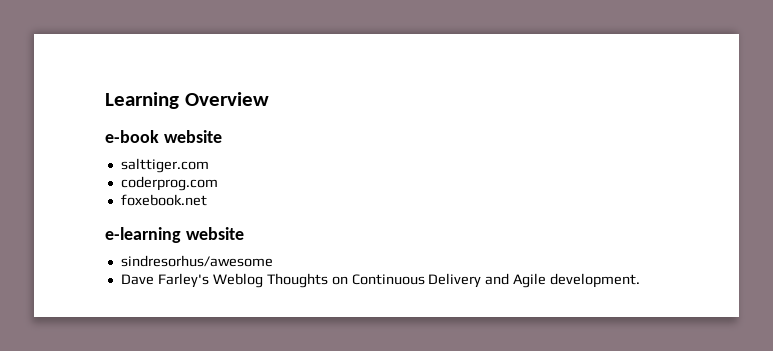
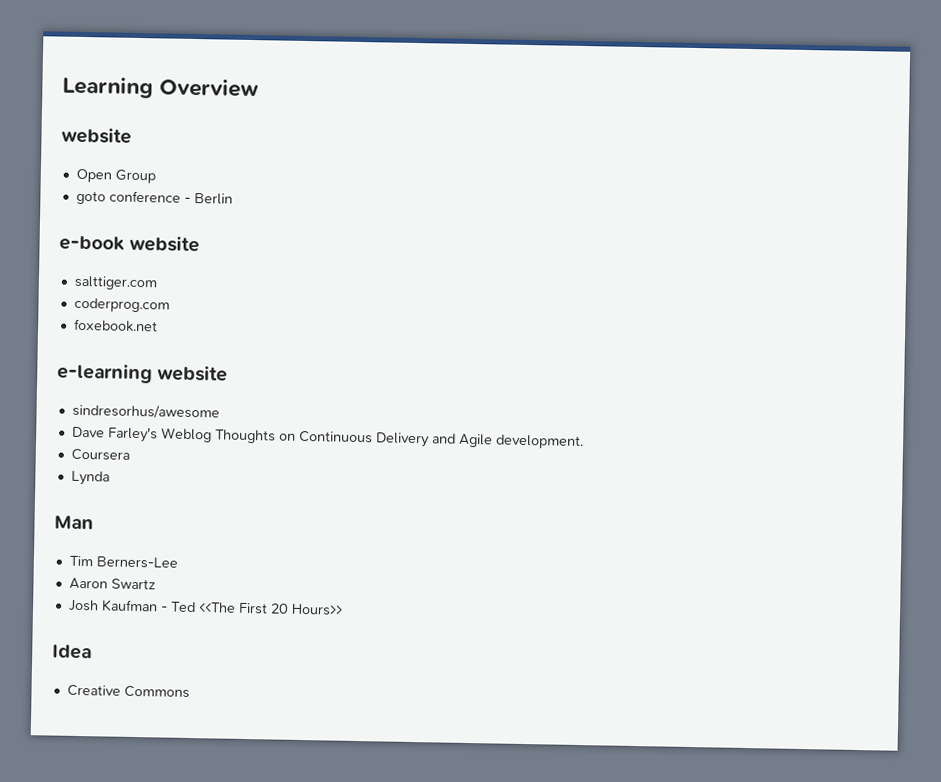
(269, 99) none -> [61,127,132,144] [75,168,156,184] [75,190,233,205] // website // Open Group // goto conference - Berlin
(641, 280) none -> [70,448,130,461] [70,470,110,486] [54,515,94,530] [68,555,178,569] [68,577,156,590] [67,599,343,616] [52,644,92,660] [66,684,190,698] // Coursera // Lynda // Man // Tim Berners-Lee // Aaron Swartz // Josh Kaufman - Ted <<The First 20 Hours>> // Idea // Creative Commons

